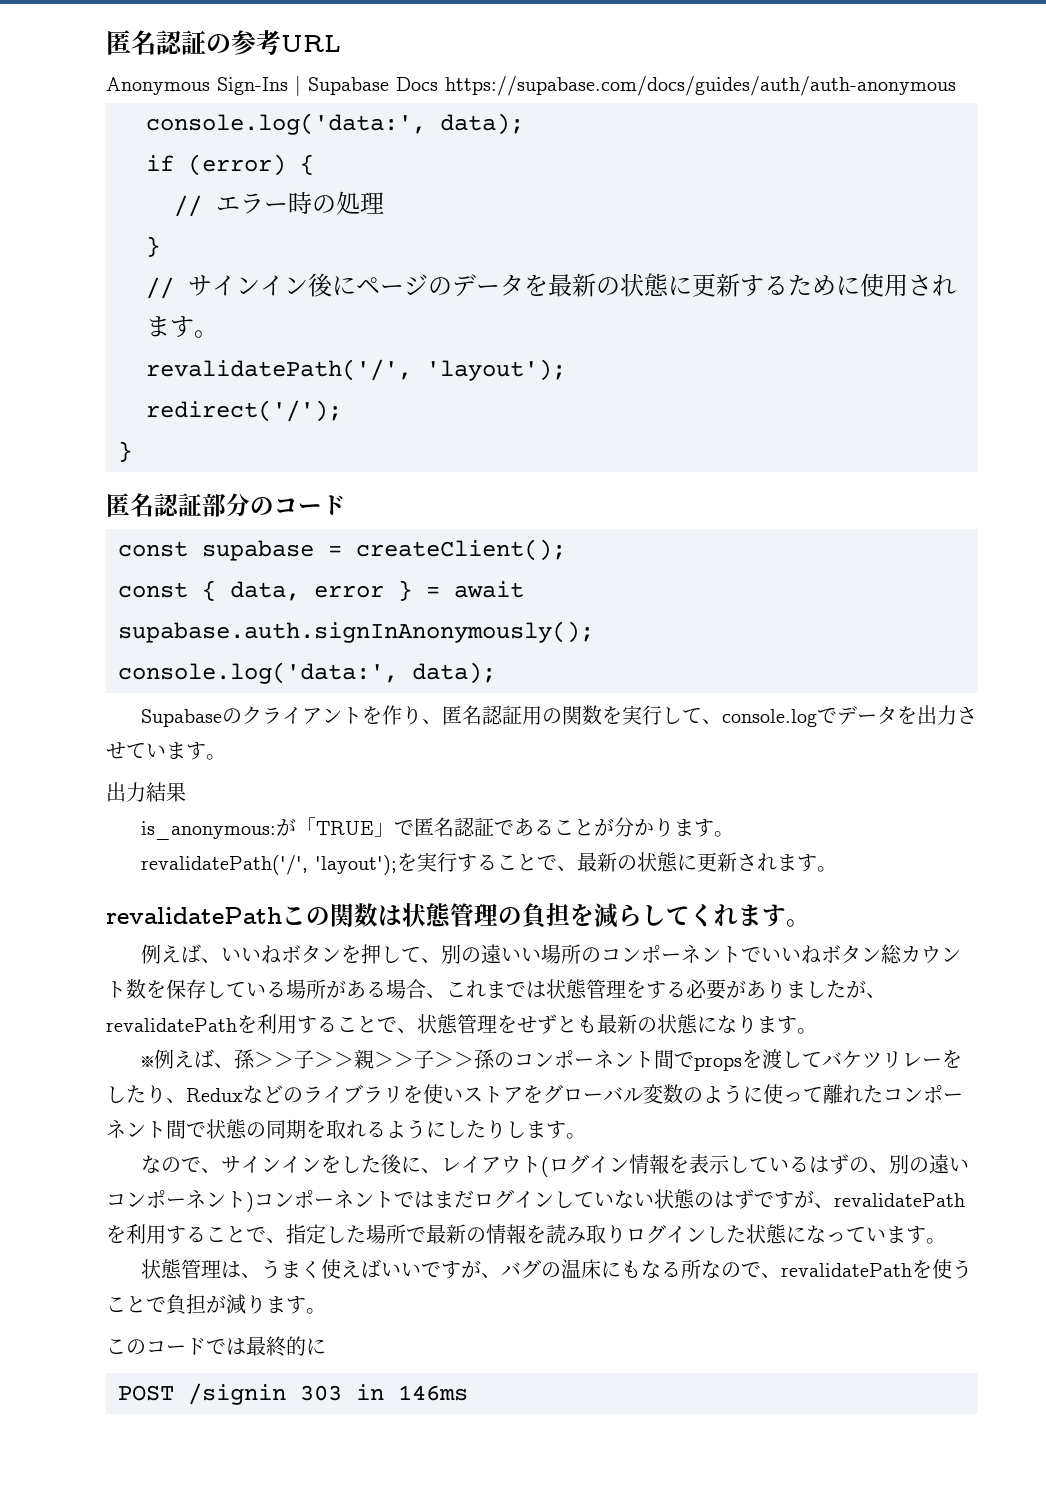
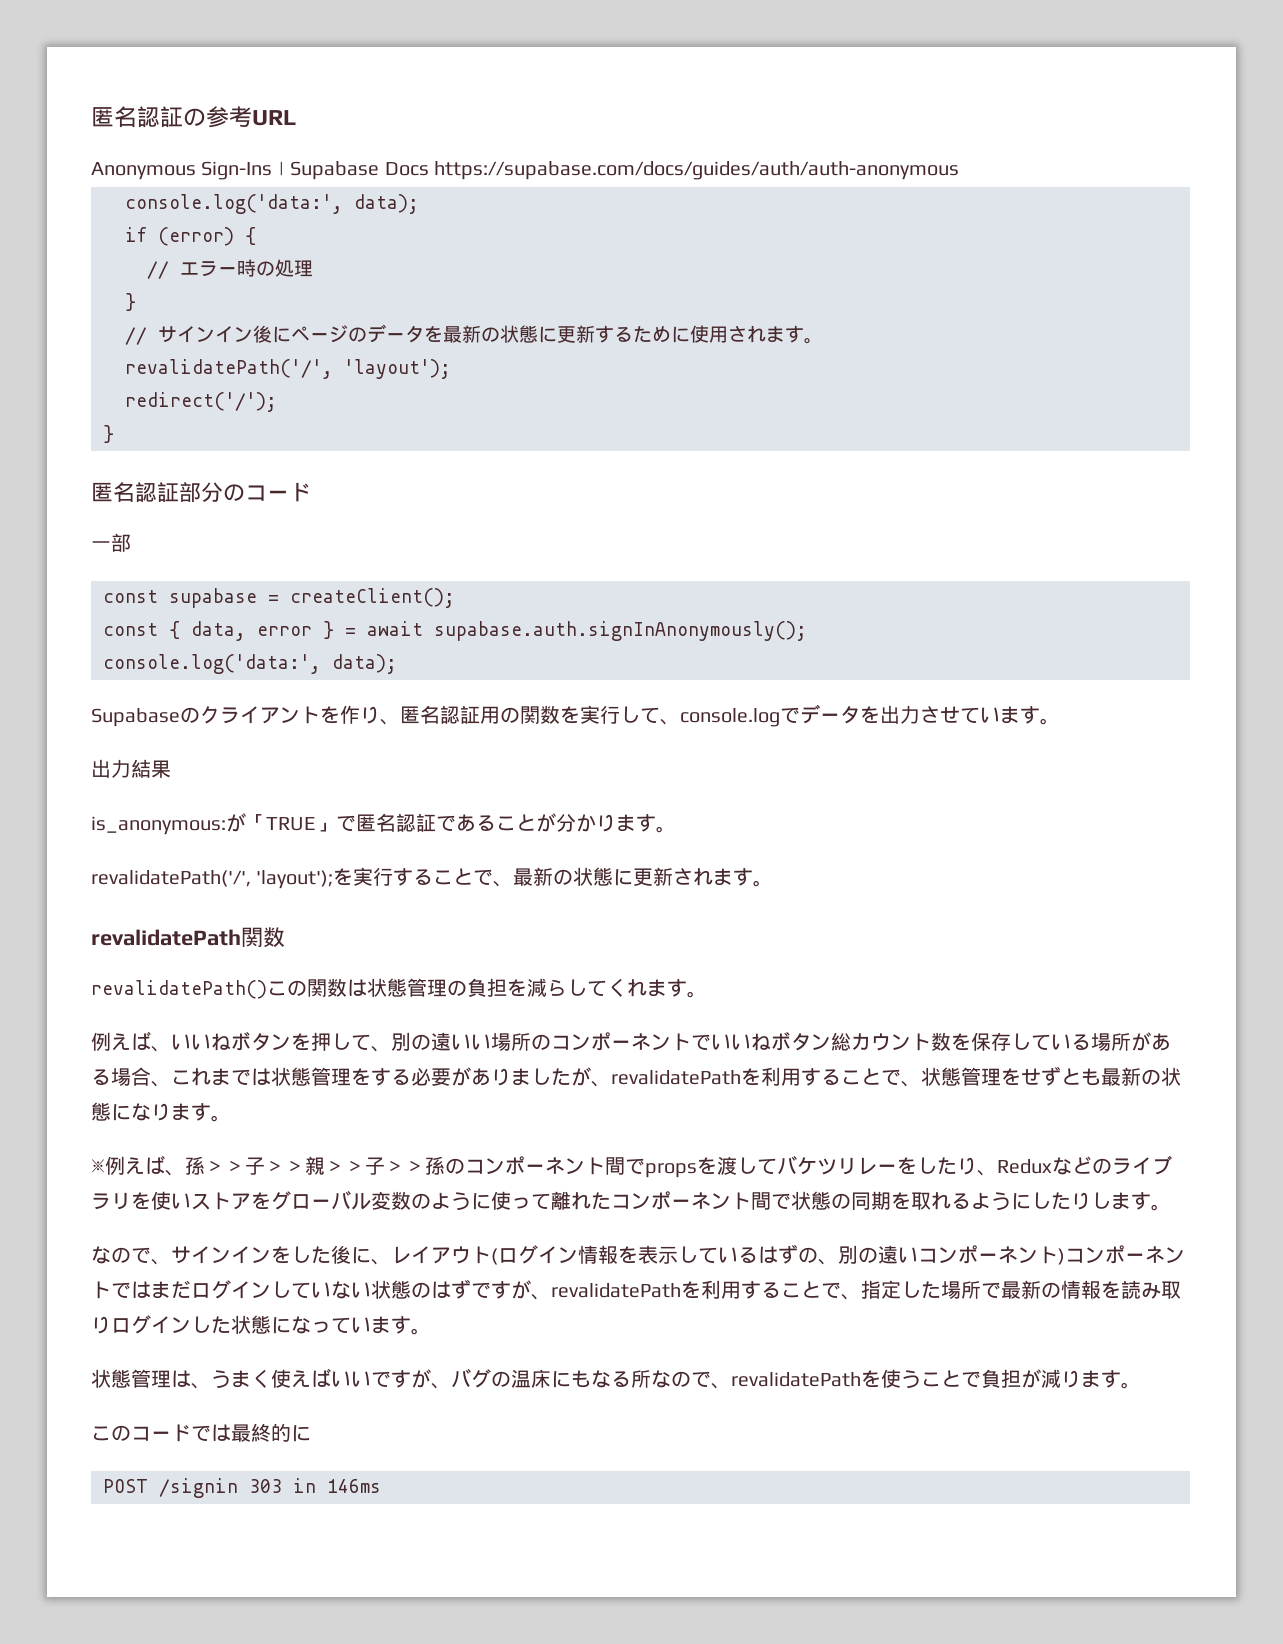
(346, 505) none -> [91,533,131,552] // 一部
(282, 915) none -> [241,927,285,948] [91,980,267,999] 関数 // revalidatePath()

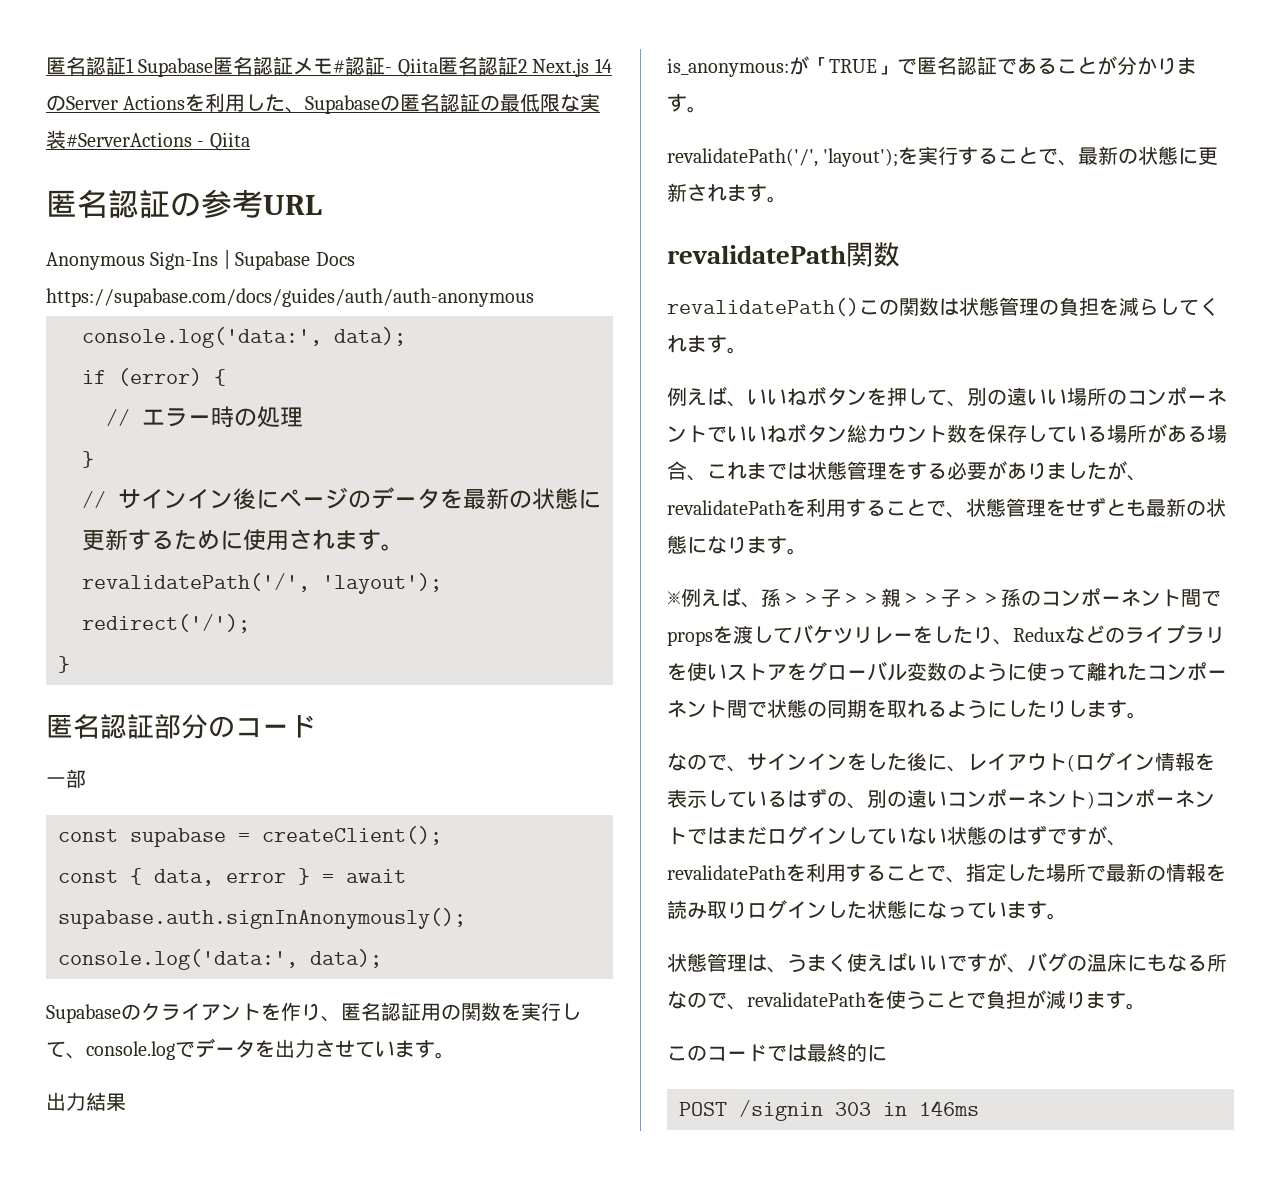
[91,106,183,128] 匿名認証 -> [46,56,612,77] [46,93,601,114] [46,130,250,151] [46,189,170,218] 匿名認証1 Supabase匿名認証メモ#認証- Qiita匿名認証2 Next.js 14のServer Actionsを利用した、Supabaseの匿名認証の最低限な実装#ServerActions - Qiita // 匿名認証

